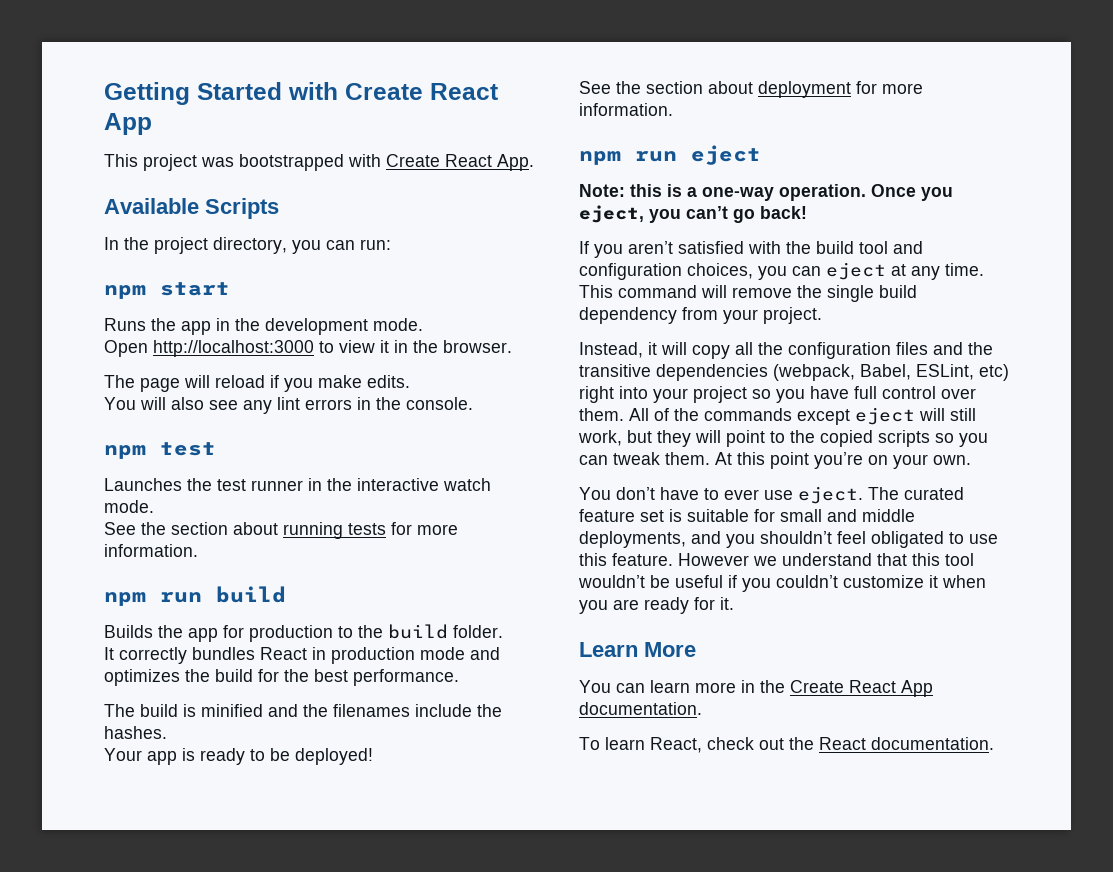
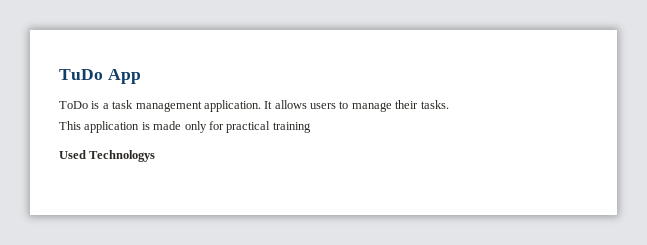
[104,82,498,105] [104,113,152,135] [104,154,534,171] [104,198,279,219] [104,237,391,254] [104,282,230,299] [104,318,423,335] [104,340,512,357] [104,375,410,392] [104,397,473,414] [104,442,216,459] [104,478,491,491] [104,500,154,513] [104,522,458,539] [104,544,198,557] [104,586,286,606] [104,624,503,642] [104,647,500,664] [104,669,459,686] [104,704,502,717] [104,726,167,739] [104,748,373,765] [579,81,923,98] [579,103,673,116] [579,145,761,165] [579,184,953,201] [579,205,807,223] [579,241,923,258] [579,262,984,280] [579,285,917,302] [579,307,822,324] [579,342,993,359] [579,364,1009,381] [579,386,976,403] [579,407,976,425] [578,430,988,447] [579,452,971,469] [579,486,964,504] [579,509,915,522] [579,531,998,548] [579,553,974,566] [578,575,986,592] [579,597,734,614] [579,642,696,657] [579,680,933,697] [579,702,702,715] [579,737,994,753] Getting Started with Create React App // This project was bootstrapped with Create React App. // Available Scripts // In the project directory, you can run: // npm start // Runs the app in the development mode. // Open http://localhost:3000 to view it in the browser. // The page will reload if you make edits. // You will also see any lint errors in the console. // npm test // Launches the test runner in the interactive watch mode. // See the section about running tests for more information. // npm run build // Builds the app for production to the build folder. // It correctly bundles React in production mode and optimizes the build for the best performance. // The build is minified and the filenames include the hashes. // Your app is ready to be deployed! // See the section about deployment for more information. // npm run eject // Note: this is a one-way operation. Once you eject, you can’t go back! // If you aren’t satisfied with the build tool and configuration choices, you can eject at any time. This command will remove the single build dependency from your project. // Instead, it will copy all the configuration files and the transitive dependencies (webpack, Babel, ESLint, etc) right into your project so you have full control over them. All of the commands except eject will still work, but they will point to the copied scripts so you can tweak them. At this point you’re on your own. // You don’t have to ever use eject. The curated feature set is suitable for small and middle deployments, and you shouldn’t feel obligated to use this feature. However we understand that this tool wouldn’t be useful if you couldn’t customize it when you are ready for it. // Learn More // You can learn more in the Create React App documentation. // To learn React, check out the React documentation. -> [59,69,141,84] [59,100,449,112] [59,121,311,133] [59,150,156,162] TuDo App // ToDo is a task management application. It allows users to manage their tasks. // This application is made only for practical training // Used Technologys

